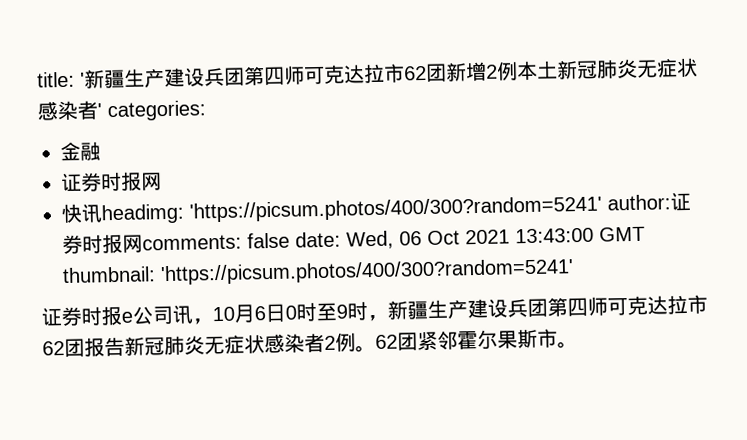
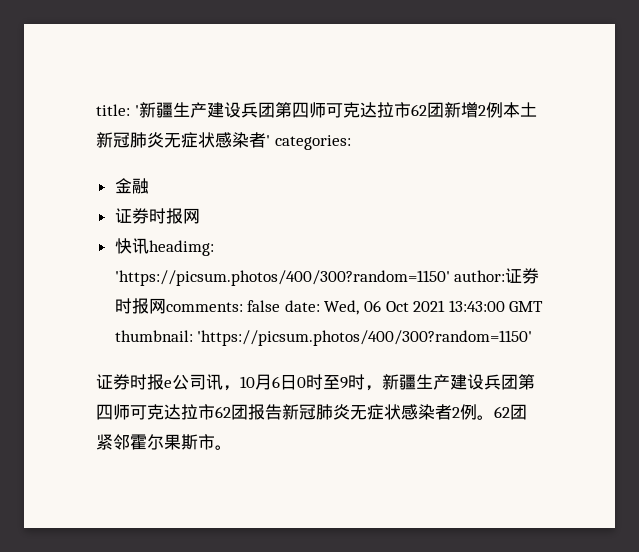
[189,195,602,223] 'https://picsum.photos/400/300?random=5241' -> [114,270,450,286] 'https://picsum.photos/400/300?random=1150'
[160,258,574,286] 'https://picsum.photos/400/300?random=5241' -> [197,330,533,346] 'https://picsum.photos/400/300?random=1150'

